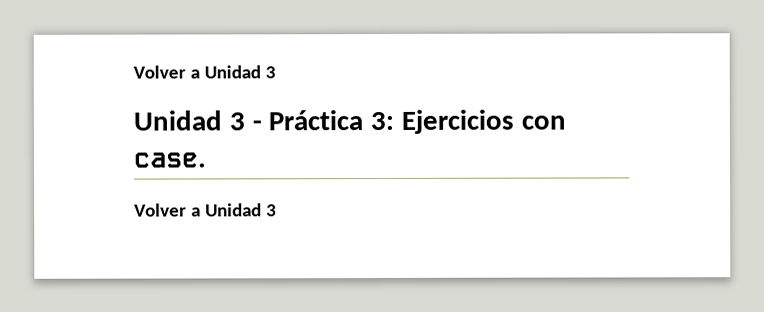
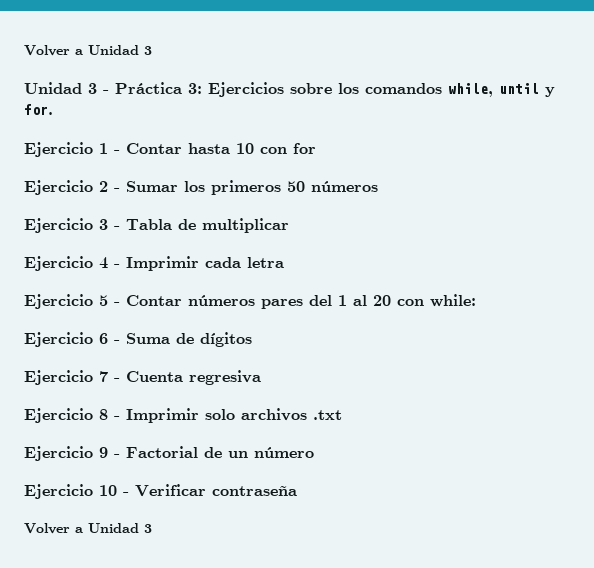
[520,115,566,130] [133,152,207,168] con case. -> [290,83,555,97] [24,104,53,115] [24,142,316,157] [24,180,378,195] [24,218,289,233] [24,256,284,271] [24,294,476,309] [24,332,252,347] [24,370,261,385] [24,408,342,423] [24,446,314,461] [24,484,297,499] sobre los comandos while, until y for. // Ejercicio 1 - Contar hasta 10 con for // Ejercicio 2 - Sumar los primeros 50 números // Ejercicio 3 - Tabla de multiplicar // Ejercicio 4 - Imprimir cada letra // Ejercicio 5 - Contar números pares del 1 al 20 con while: // Ejercicio 6 - Suma de dígitos // Ejercicio 7 - Cuenta regresiva // Ejercicio 8 - Imprimir solo archivos .txt // Ejercicio 9 - Factorial de un número // Ejercicio 10 - Verificar contraseña

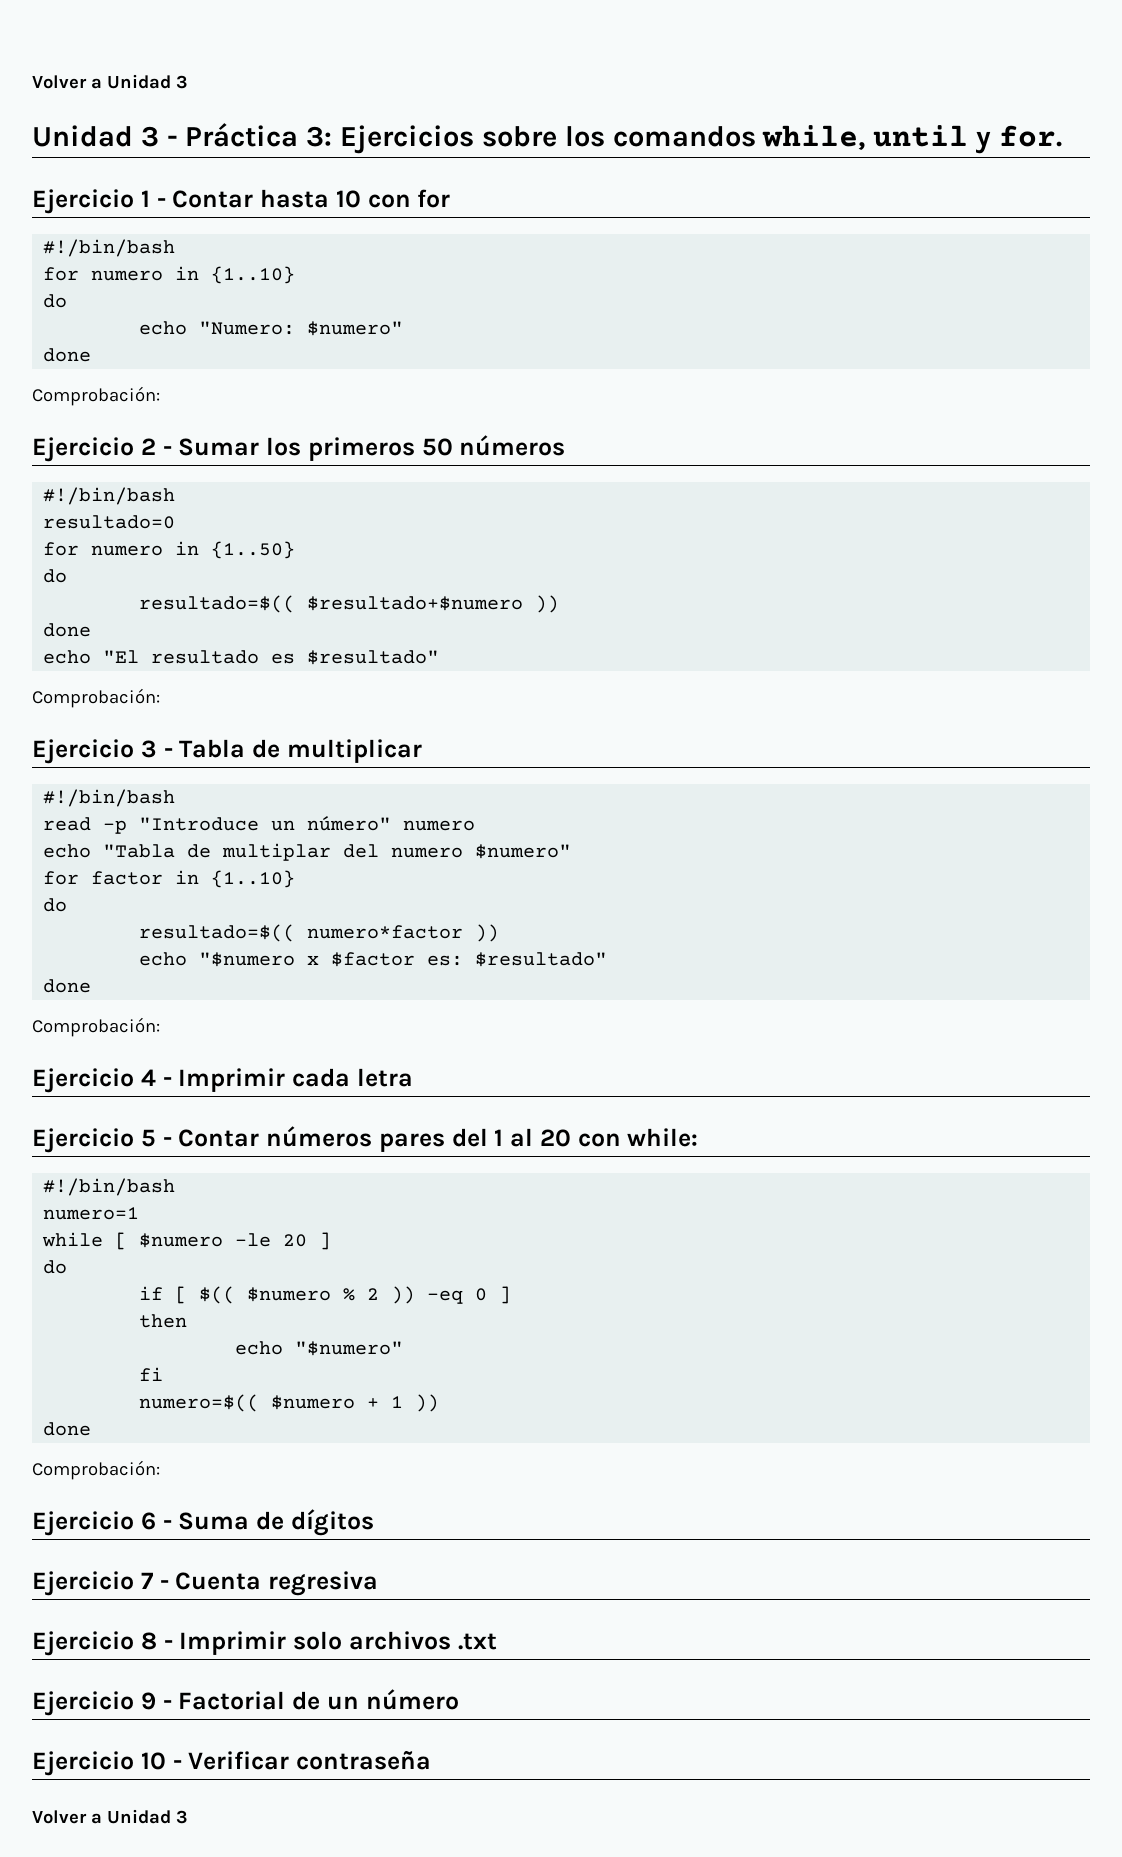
(316, 148) none -> [43,239,176,257] [43,266,296,284] [43,294,68,308] [139,321,404,336] [43,348,92,362] [32,386,160,406] // #!/bin/bash // for numero in {1..10} // do // echo "Numero: $numero" // done // Comprobación:
(378, 186) none -> [43,487,176,505] [43,515,176,529] [43,541,296,559] [43,569,68,583] [139,595,560,613] [43,623,92,637] [43,650,440,665] [32,688,160,708] // #!/bin/bash // resultado=0 // for numero in {1..50} // do // resultado=$(( $resultado+$numero )) // done // echo "El resultado es $resultado" // Comprobación:
(289, 225) none -> [43,789,176,807] [43,816,476,834] [43,843,572,861] [43,870,296,888] [43,898,68,912] [139,924,500,942] [139,952,608,967] [43,979,92,993] [32,1017,160,1037] // #!/bin/bash // read -p "Introduce un número" numero // echo "Tabla de multiplar del numero $numero" // for factor in {1..10} // do // resultado=$(( numero*factor )) // echo "$numero x $factor es: $resultado" // done // Comprobación:
(476, 300) none -> [43,1178,176,1196] [43,1207,140,1220] [42,1232,332,1250] [43,1260,68,1274] [139,1286,512,1304] [139,1314,188,1328] [235,1341,404,1356] [139,1367,164,1381] [139,1394,440,1412] [43,1422,92,1436] [32,1460,160,1480] // #!/bin/bash // numero=1 // while [ $numero -le 20 ] // do // if [ $(( $numero % 2 )) -eq 0 ] // then // echo "$numero" // fi // numero=$(( $numero + 1 )) // done // Comprobación:

